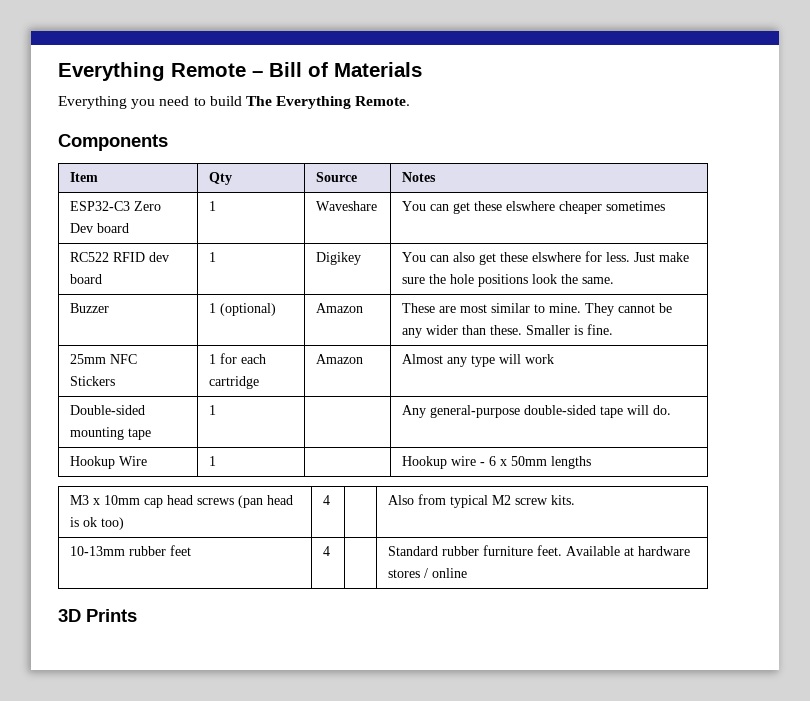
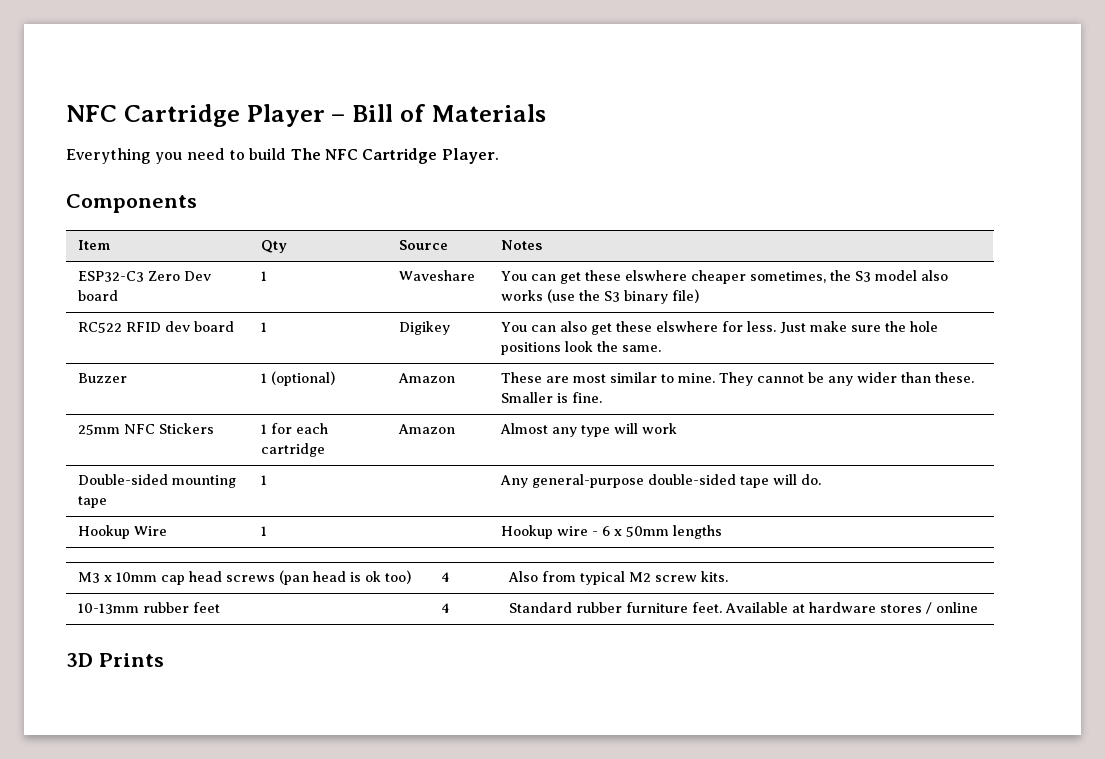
[58,62,246,81] Everything Remote -> [66,104,325,127] NFC Cartridge Player
[276,96,411,109] Everything Remote. -> [324,148,499,164] NFC Cartridge Player.
[606,201,666,211] sometimes -> [750,270,949,283] [501,289,700,304] sometimes, the S3 model also works (use the S3 binary file)

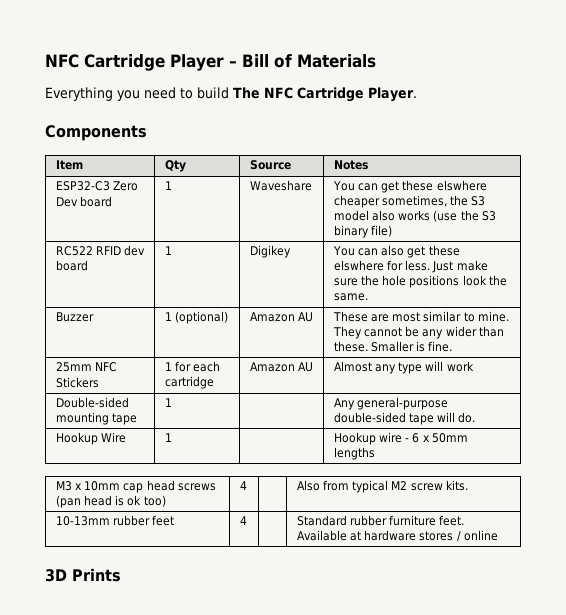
(456, 378) none -> [297,312,313,322] AU
(456, 429) none -> [297,362,313,372] AU

